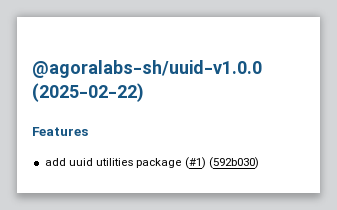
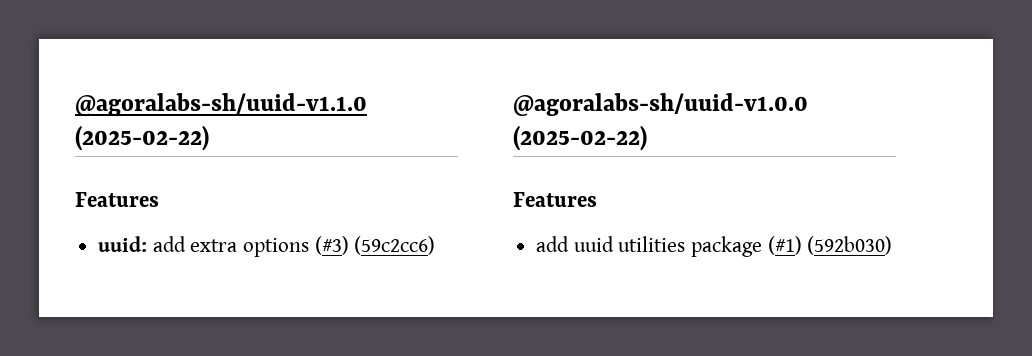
(32, 69) none -> [75,93,367,116] [75,125,209,151] [75,192,159,207] [98,236,436,257] @agoralabs-sh/uuid-v1.1.0 (2025-02-22) // Features // uuid: add extra options (#3) (59c2cc6) //

